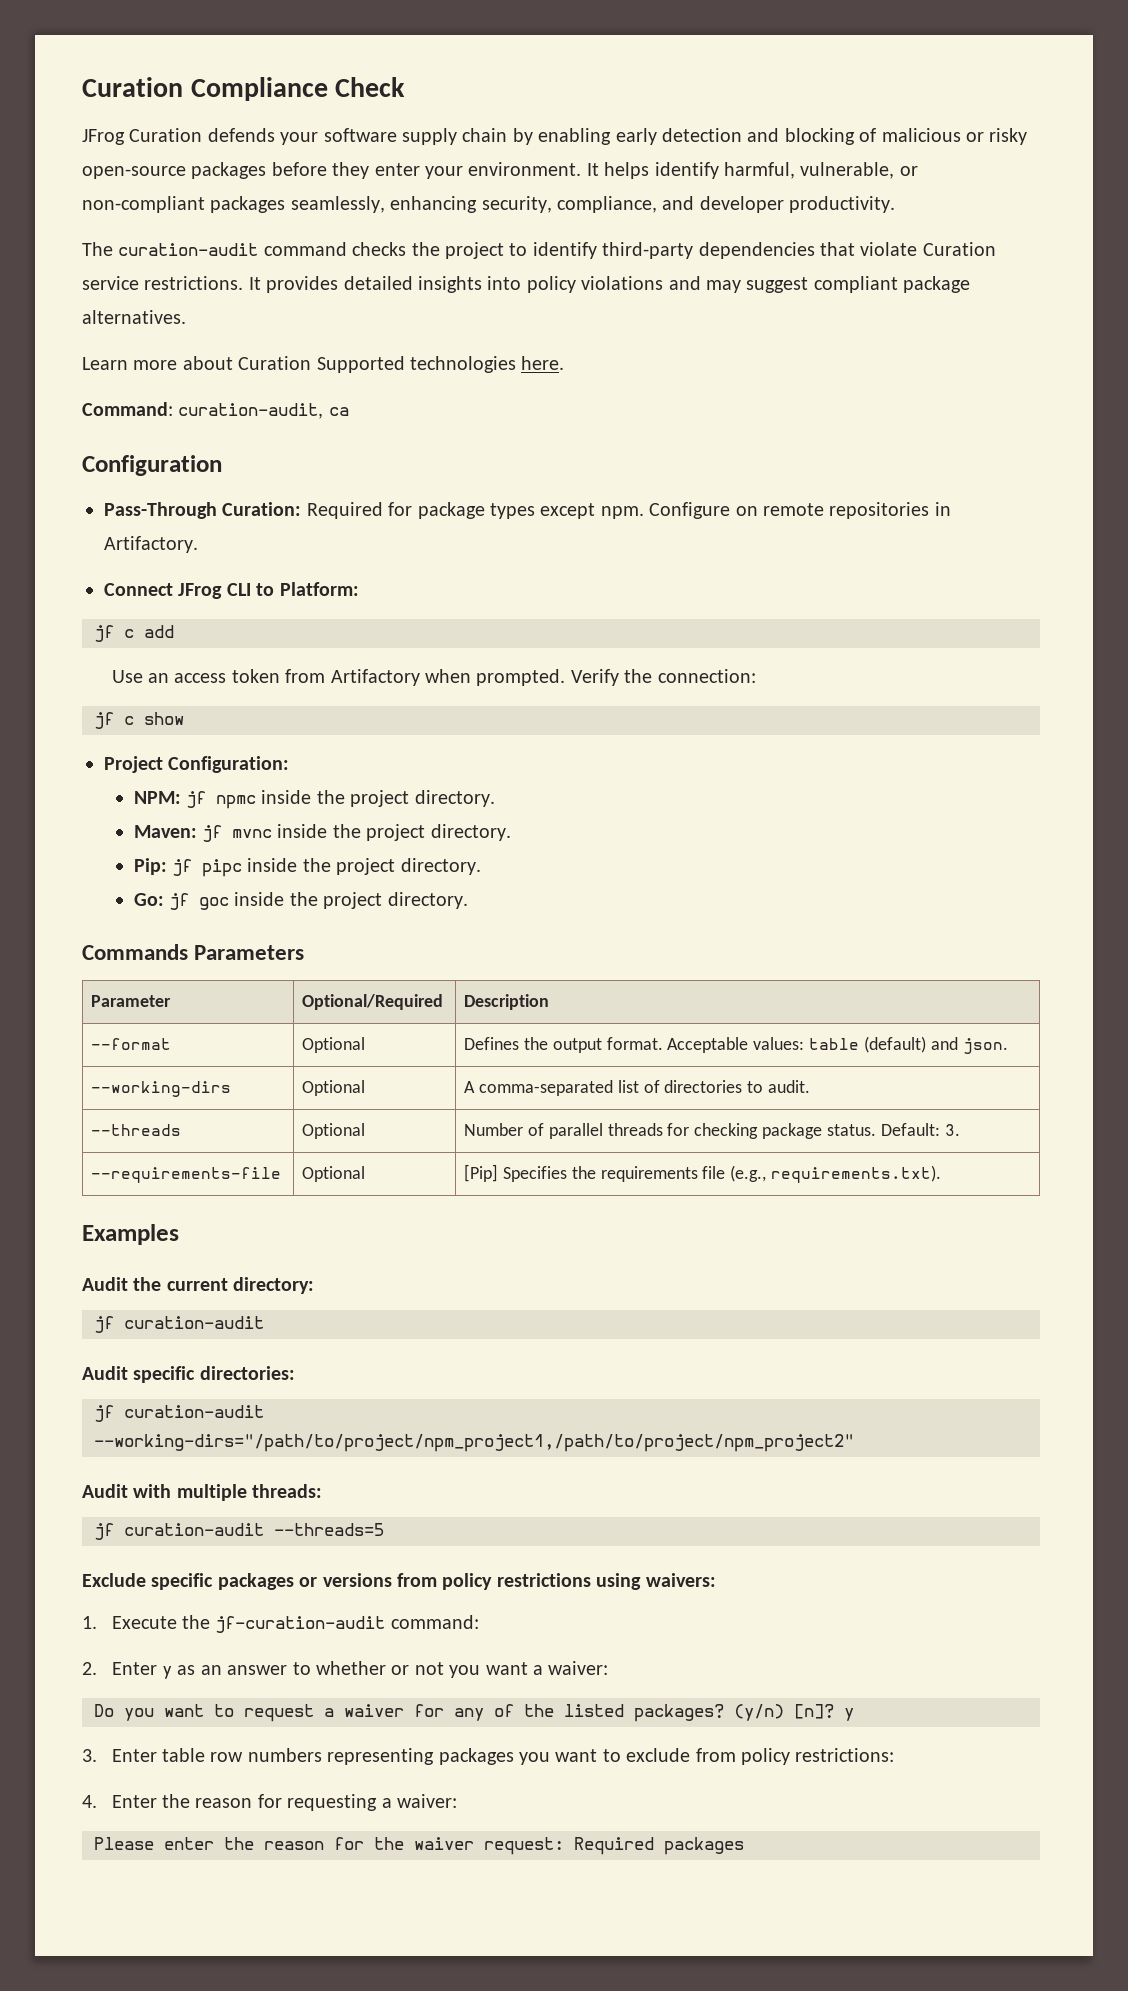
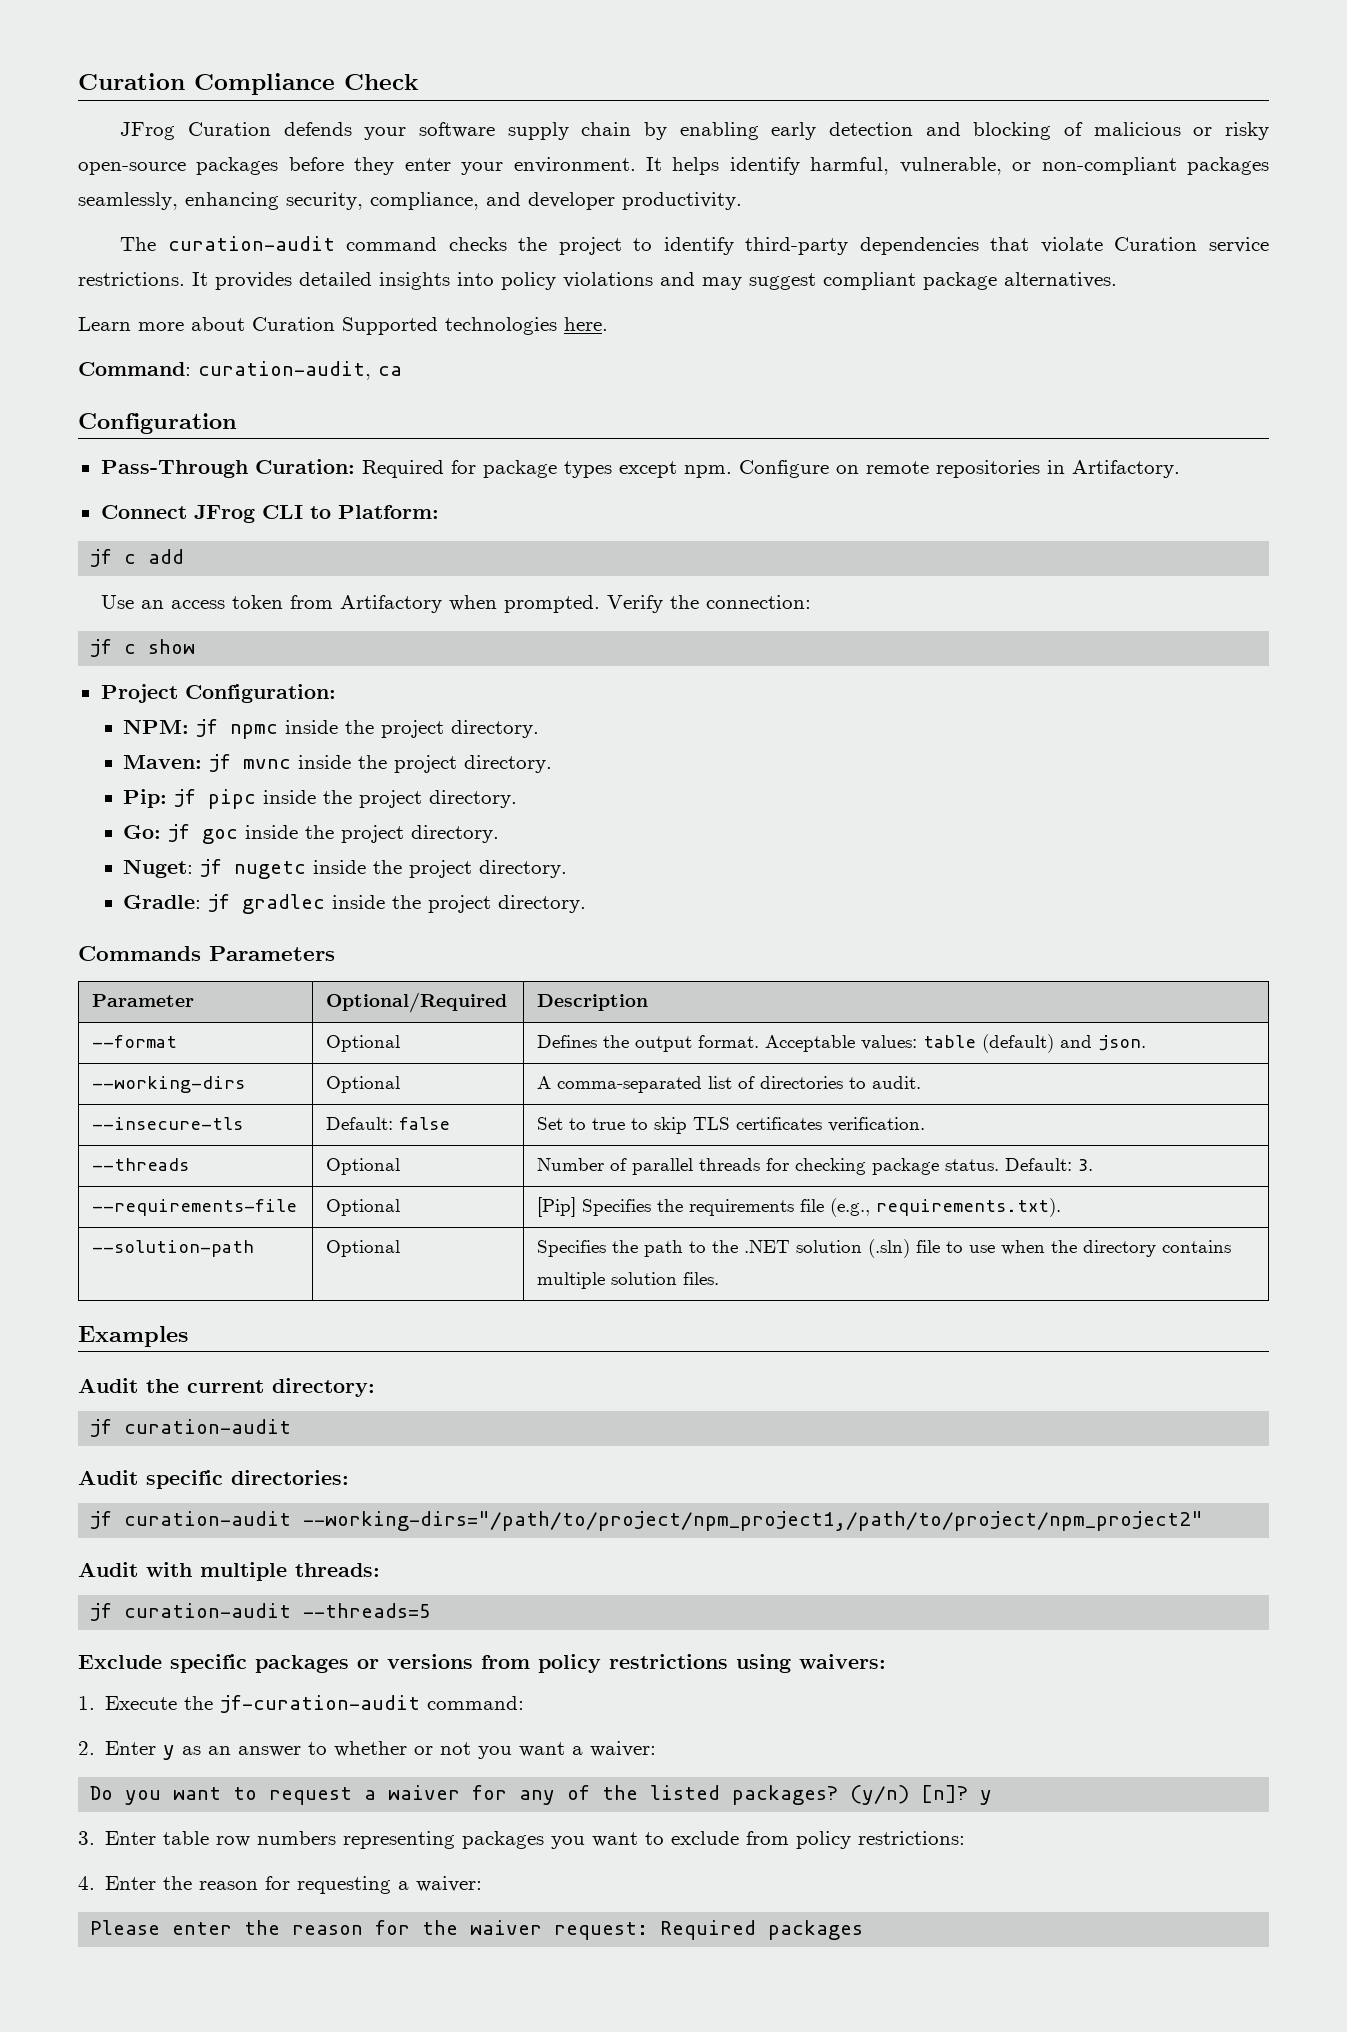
(468, 900) none -> [123,859,568,879] [123,894,587,914] // Nuget: jf nugetc inside the project directory. // Gradle: jf gradlec inside the project directory.
(811, 1086) none -> [92,1117,244,1130] [326,1117,451,1130] [537,1117,926,1134] // --insecure-tls | Default: false | Set to true to skip TLS certificates verification.
(942, 1174) none -> [92,1240,255,1257] [326,1240,401,1257] [537,1239,1232,1258] [537,1272,720,1289] // --solution-path | Optional | Specifies the path to the .NET solution (.sln) file to use when the directory contains multiple solution files.

